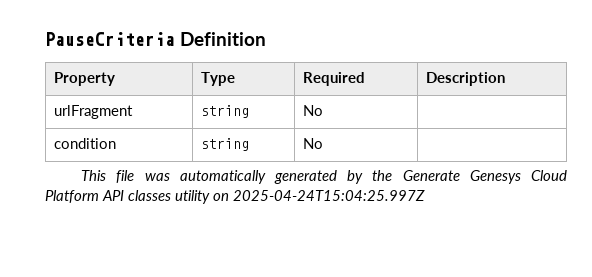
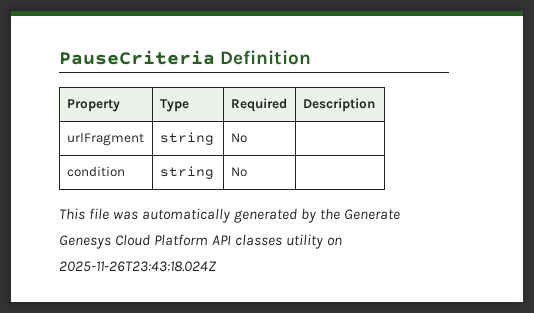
[233,190,425,201] 2025-04-24T15:04:25.997Z -> [59,261,217,272] 2025-11-26T23:43:18.024Z

